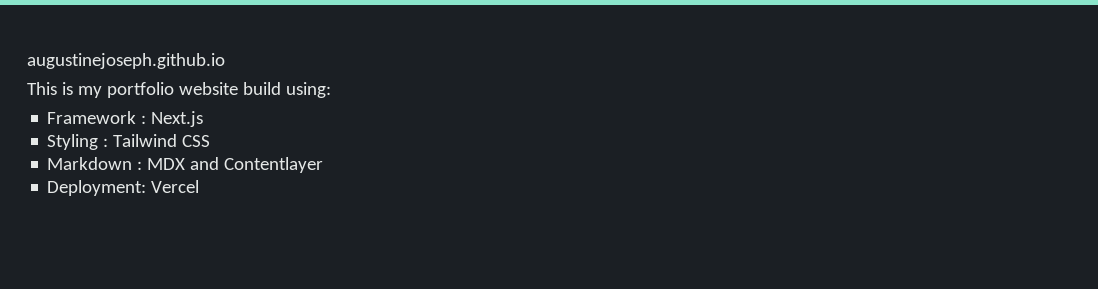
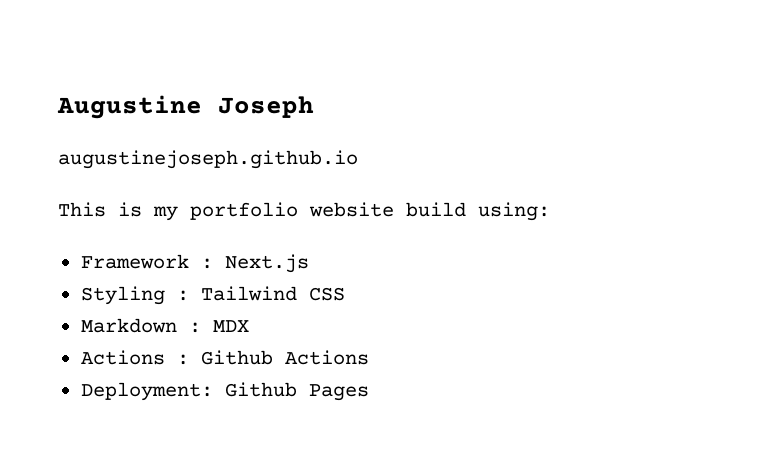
(27, 61) none -> [57,95,314,119] Augustine Joseph //
[190,157,324,173] and Contentlayer -> [80,350,369,365] // Actions : Github Actions
[151,180,200,193] Vercel -> [224,382,369,401] Github Pages

